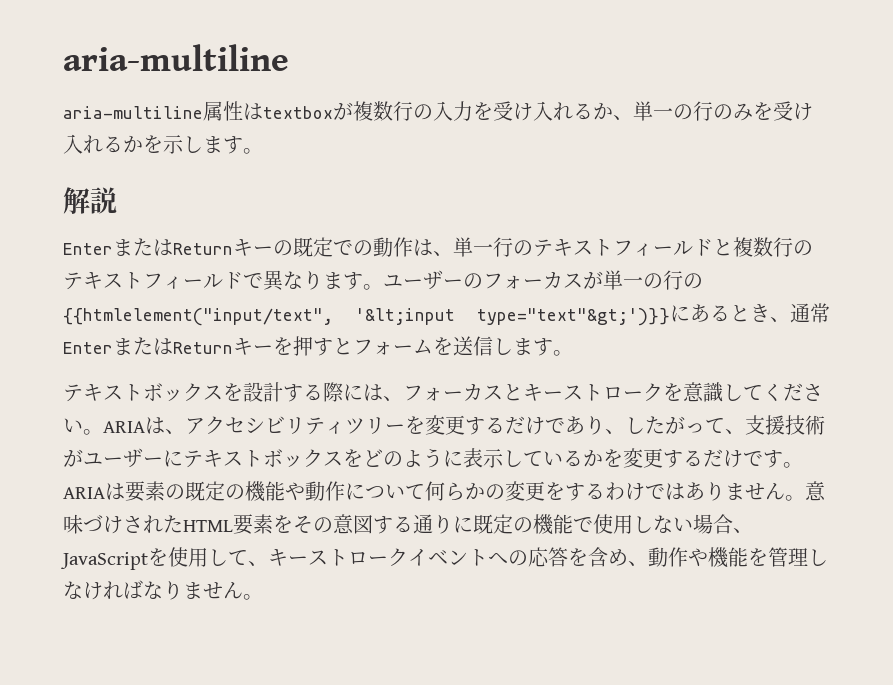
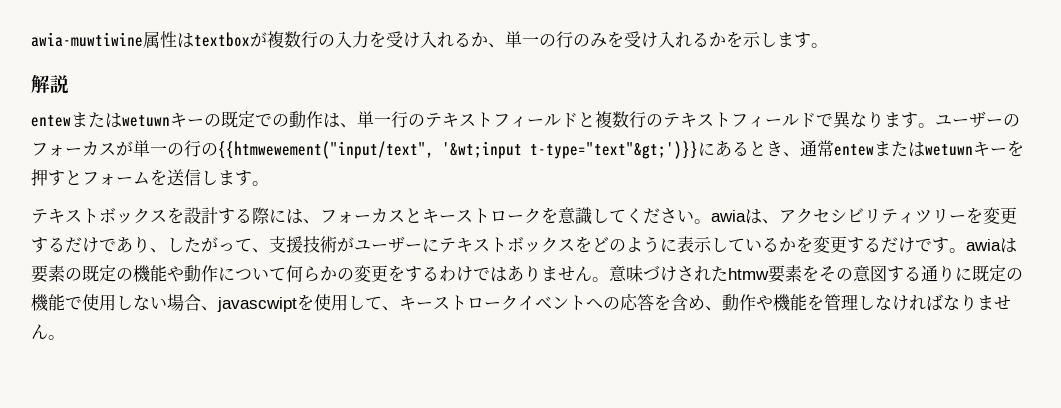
[63,44,289,71] [63,106,203,119] aria-multiline // aria-multiline -> [31,32,143,47] awia-muwtiwine
[63,238,233,256] EnterまたはReturn -> [31,112,170,128] entewまたはwetuwn
[63,308,670,326] {{htmlelement("input/text", '&lt;input type="text"&gt;')}} -> [218,141,698,159] {{htmwewement("input/text", '&wt;input t-type="text"&gt;')}}
[63,337,233,355] EnterまたはReturn -> [834,141,973,157] entewまたはwetuwn
[103,421,145,433] ARIA -> [711,210,746,222] awia
[63,487,105,499] ARIA -> [966,239,1001,251] awia
[183,520,233,532] HTML -> [728,268,769,280] htmw
[60,552,148,570] JavaScript -> [217,297,297,312] javascwipt

